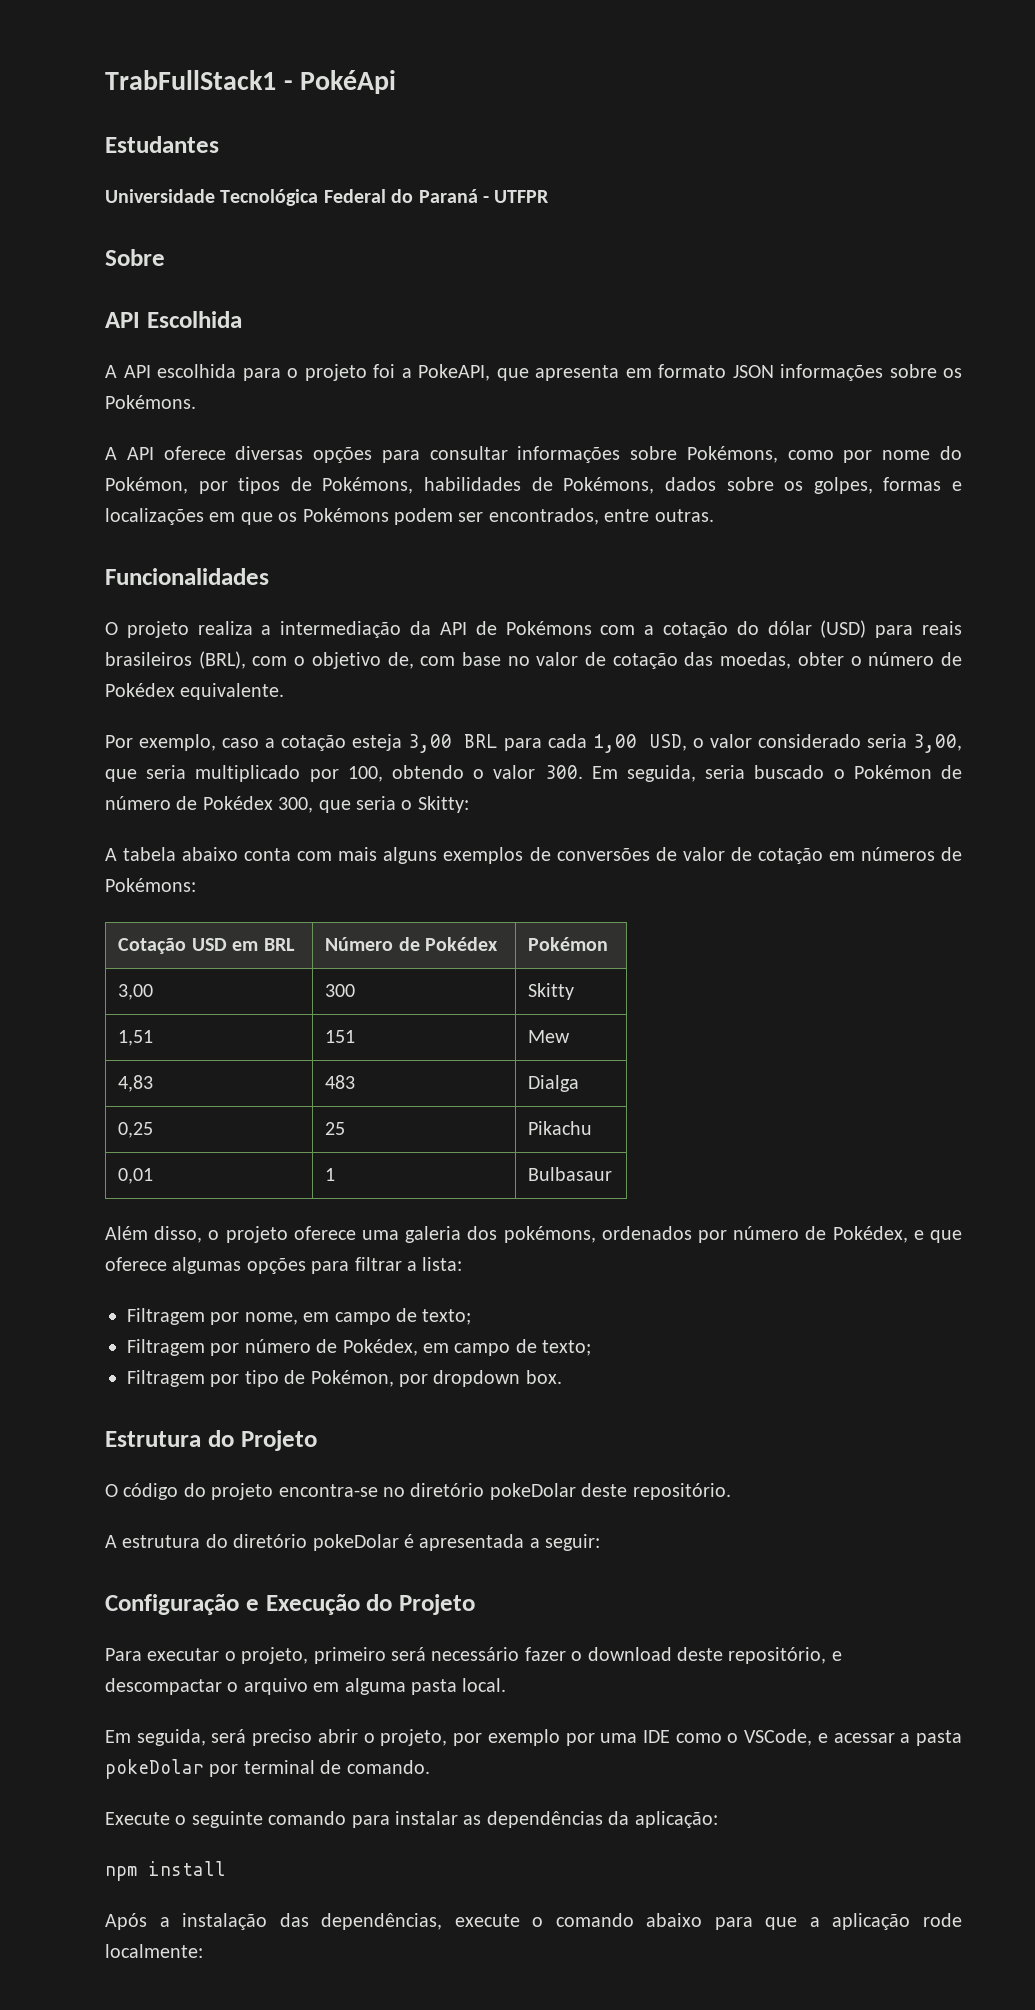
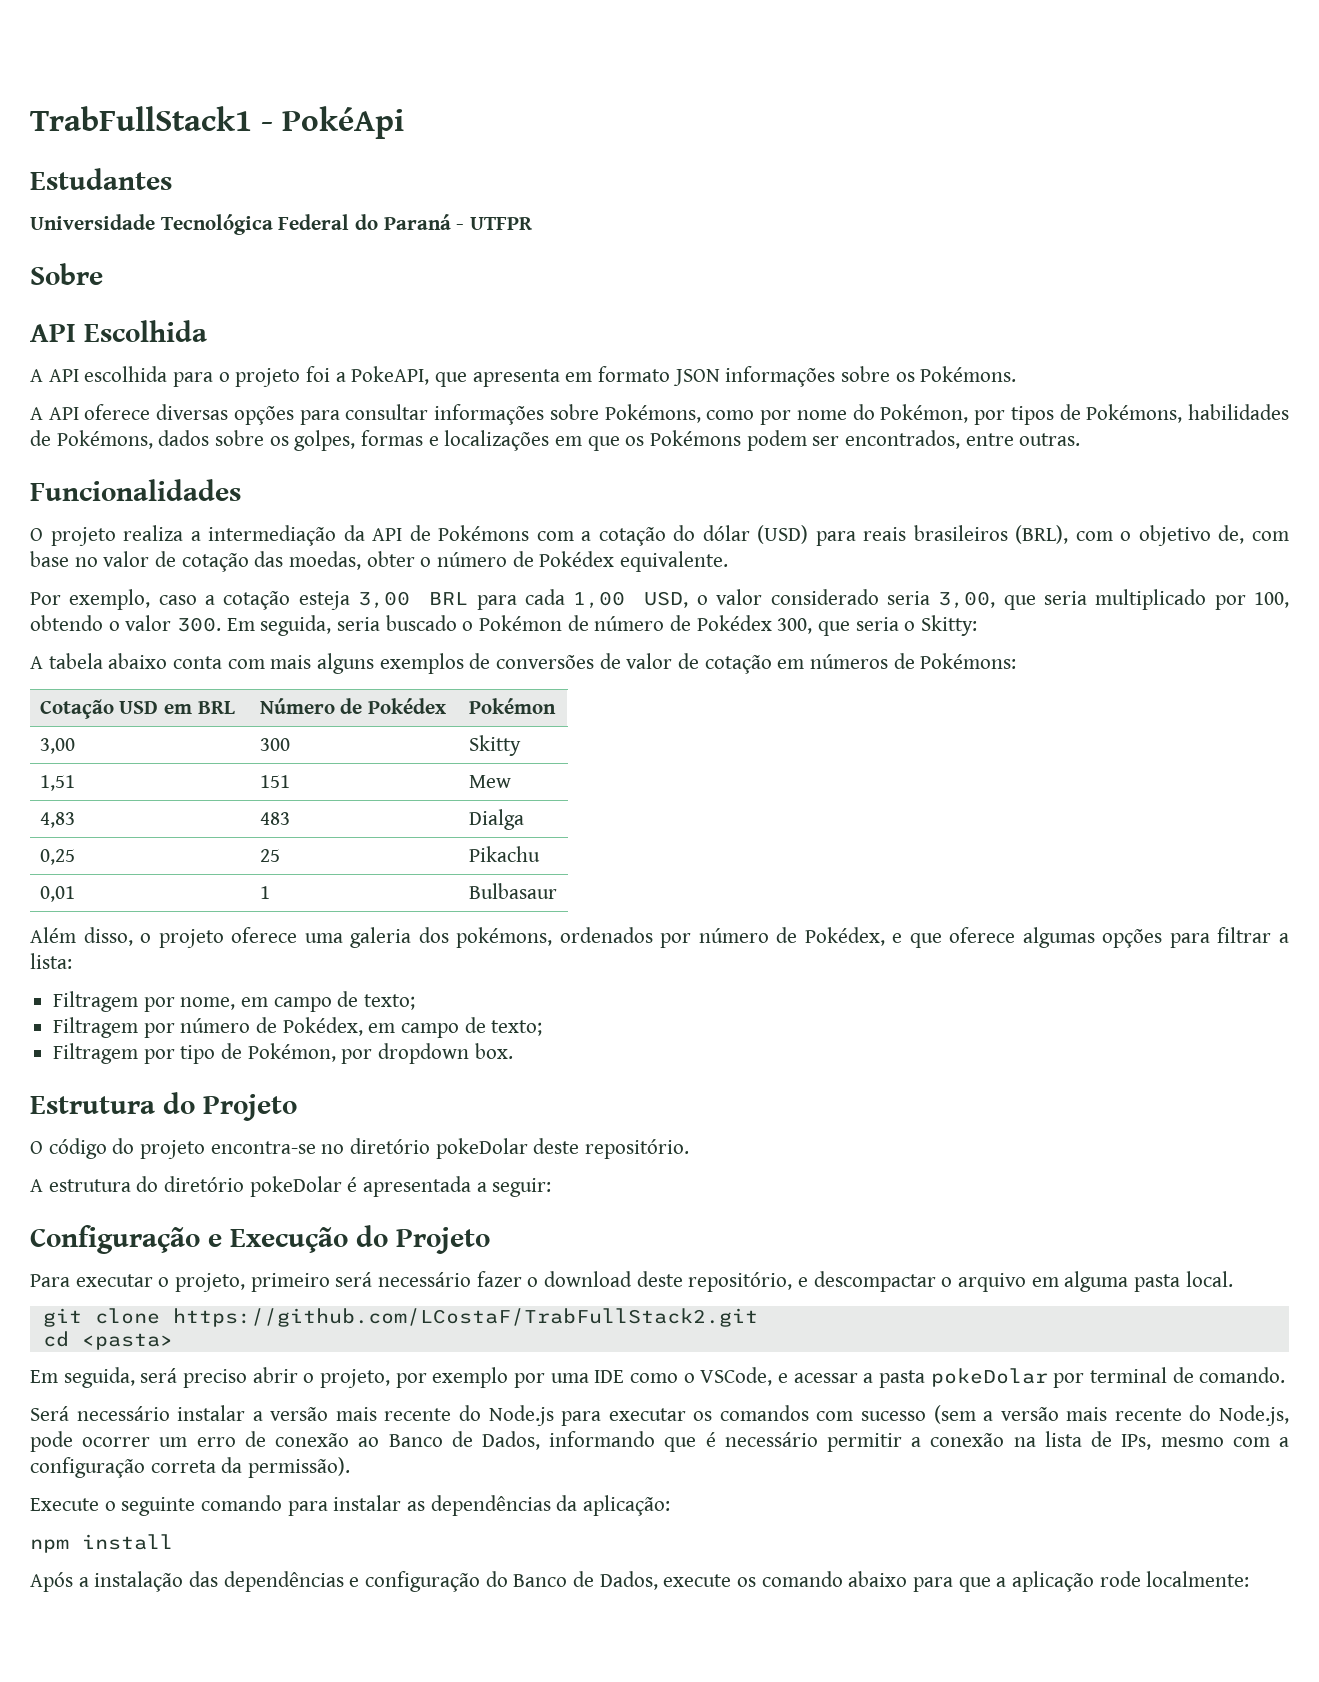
(507, 1685) none -> [42,1308,758,1327] [42,1331,173,1350] // git clone https://github.com/LCostaF/TrabFullStack2.git // cd <pasta>
(430, 1767) none -> [30,1405,1290,1426] [30,1431,1289,1452] [30,1457,351,1478] // Será necessário instalar a versão mais recente do Node.js para executar os comandos com sucesso (sem a versão mais recente do Node.js, pode ocorrer um erro de conexão ao Banco de Dados, informando que é necessário permitir a conexão na lista de IPs, mesmo com a configuração correta da permissão).
[321,1913,544,1930] dependências, execute o -> [223,1571,757,1592] dependências e configuração do Banco de Dados, execute os

